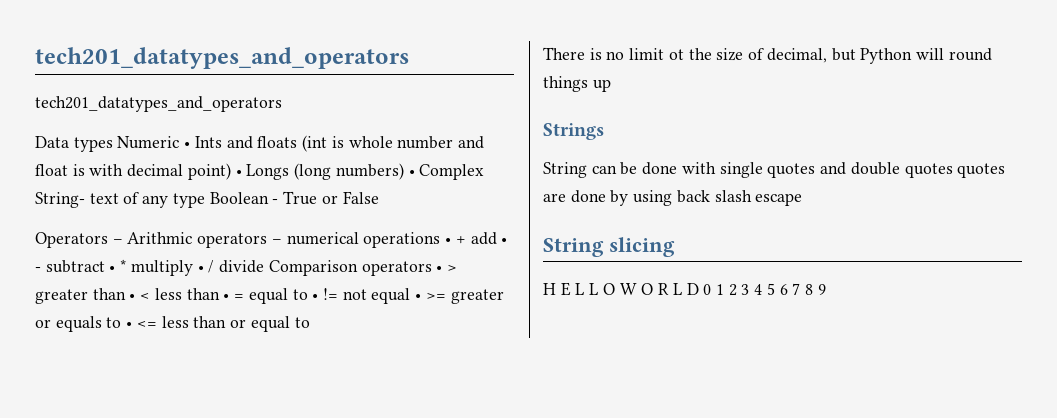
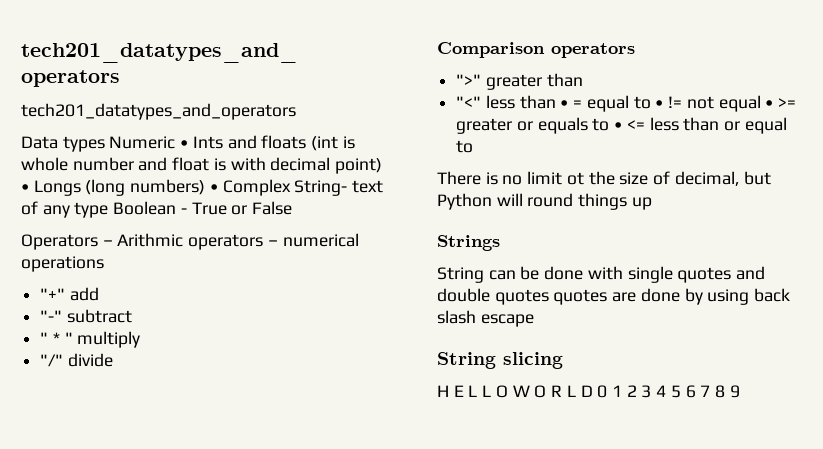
[445,236,466,244] • + -> [40,288,66,300] // "+"
[501,238,508,244] [35,267,41,272] • - -> [40,310,63,322] // "-"
[109,259,127,272] • * -> [40,332,73,344] // " * "
[197,260,215,273] • / -> [40,354,64,367] // "/"
(265, 266) none -> (113, 360) //
[436,265,457,272] • > -> [456,74,482,86] // ">"
[129,293,151,300] • < -> [456,96,482,108] // "<"

